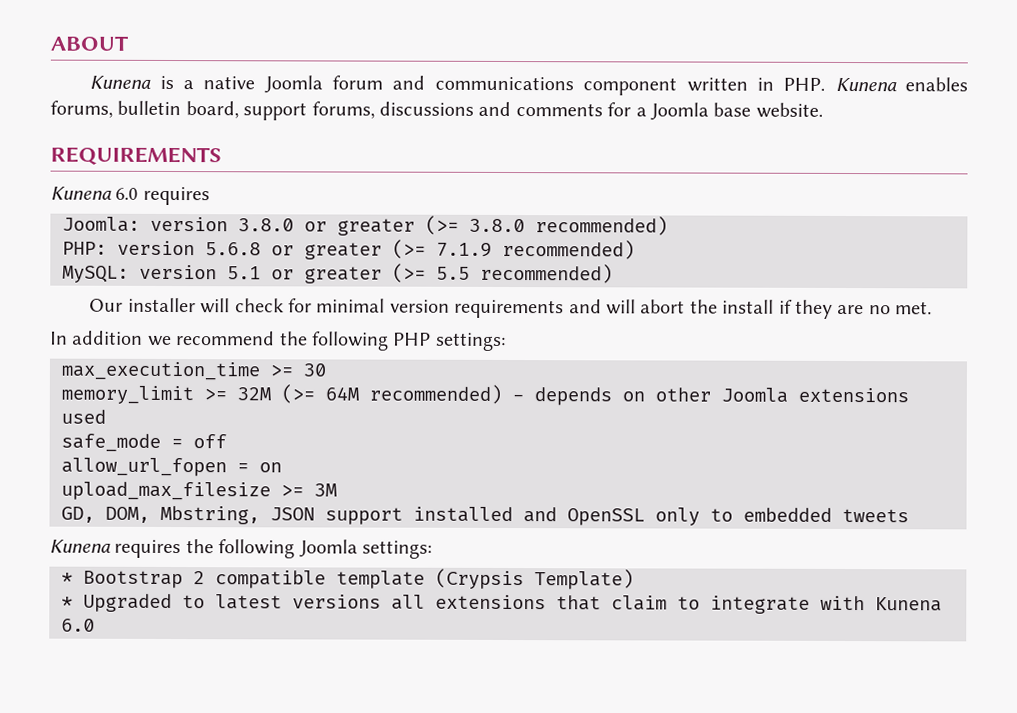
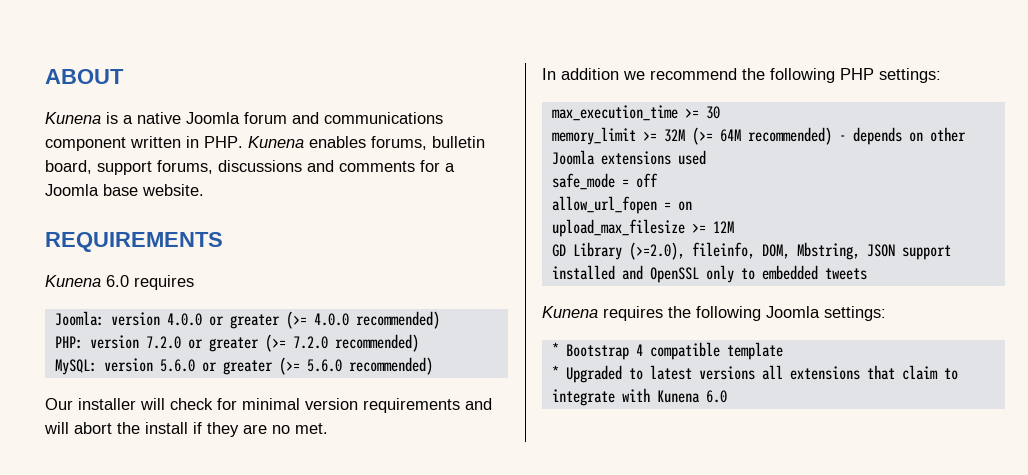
[238,215,525,236] 3.8.0 or greater (>= 3.8.0 -> [166,311,349,329] 4.0.0 or greater (>= 4.0.0
[205,239,492,260] 5.6.8 or greater (>= 7.1.9 -> [145,334,328,352] 7.2.0 or greater (>= 7.2.0
[227,263,470,284] 5.1 or greater (>= 5.5 -> [159,357,342,375] 5.6.0 or greater (>= 5.6.0
[314,483,337,497] [61,506,95,523] 3M // GD, -> [712,221,734,233] [551,242,755,260] 12M // GD Library (>=2.0), fileinfo,
[193,571,205,585] 2 -> [635,344,643,356] 4
[435,568,634,590] (Crypsis Template) -> (783, 351) none

